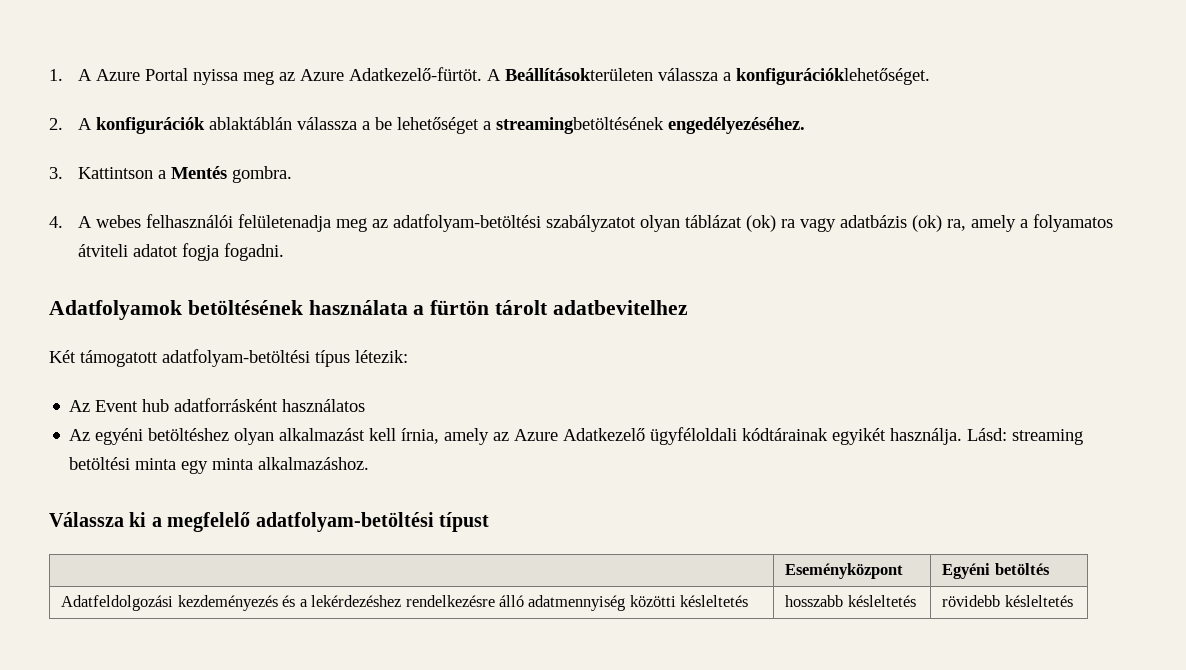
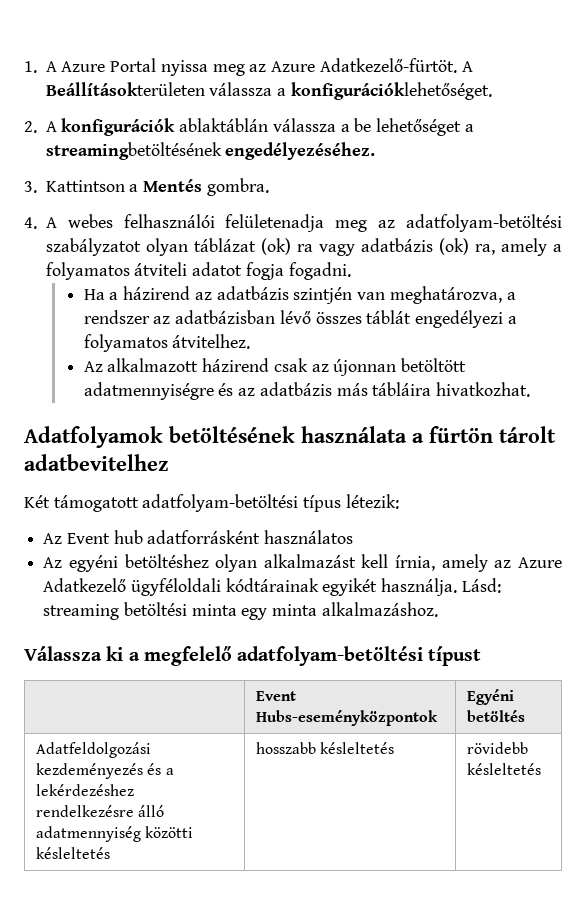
(285, 252) none -> [83,286,516,304] [83,310,517,328] [83,334,251,352] [83,358,467,376] [83,382,531,400] // Ha a házirend az adatbázis szintjén van meghatározva, a rendszer az adatbázisban lévő összes táblát engedélyezi a folyamatos átvitelhez. // Az alkalmazott házirend csak az újonnan betöltött adatmennyiségre és az adatbázis más tábláira hivatkozhat.
[785,563,904,579] Eseményközpont -> [256,691,297,701] [256,710,439,726] Event Hubs-eseményközpontok

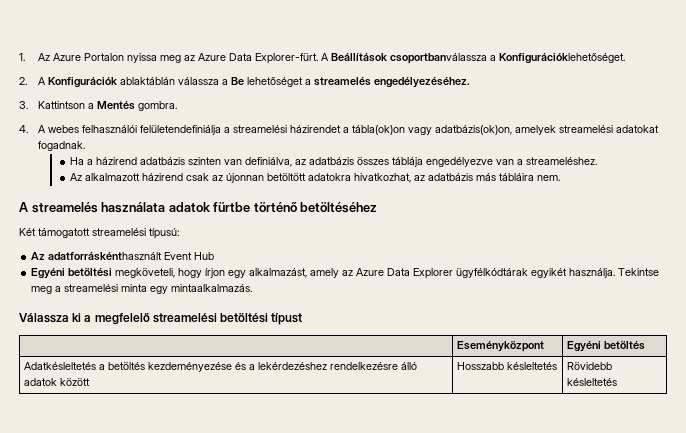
[45,58,157,72] A Azure Portal -> [38,53,125,61] Az Azure Portalon
[319,58,473,73] [45,82,492,100] Adatkezelő-fürtöt. A Beállításokterületen válassza a konfigurációklehetőséget. -> [229,53,626,64] Data Explorer-fürt. A Beállítások csoportbanválassza a Konfigurációklehetőséget.
[61,118,176,136] konfigurációk -> [48,77,118,88] Konfigurációk
[354,118,372,132] be -> [231,77,245,85] Be
[45,142,222,160] streamingbetöltésének -> [314,77,372,86] streamelés
[225,214,562,232] [45,238,562,256] [45,262,351,280] [83,286,516,304] [83,310,517,328] [83,334,251,352] felületenadja meg az adatfolyam-betöltési szabályzatot olyan táblázat (ok) ra vagy adatbázis (ok) ra, amely a folyamatos átviteli adatot fogja fogadni. // Ha a házirend az adatbázis szintjén van meghatározva, a rendszer az adatbázisban lévő összes táblát engedélyezi a folyamatos átvitelhez. -> [140,125,660,135] [38,141,86,151] [69,157,597,167] felületendefiniálja a streamelési házirendet a tábla(ok)on vagy adatbázis(ok)on, amelyek streamelési adatokat fogadnak. // Ha a házirend adatbázis szinten van definiálva, az adatbázis összes táblája engedélyezve van a streameléshez.
[83,382,234,400] adatmennyiségre és -> [307,173,411,183] adatokra hivatkozhat,
[436,382,531,397] [24,426,556,448] [24,454,169,471] [24,494,399,512] [43,530,354,544] [43,554,563,572] [43,578,501,596] [43,602,438,620] hivatkozhat. // Adatfolyamok betöltésének használata a fürtön tárolt adatbevitelhez // Két támogatott adatfolyam-betöltési típus létezik: // Az Event hub adatforrásként használatos // Az egyéni betöltéshez olyan alkalmazást kell írnia, amely az Azure Adatkezelő ügyféloldali kódtárainak egyikét használja. Lásd: streaming betöltési minta egy minta alkalmazáshoz. -> [536,175,560,181] [19,202,378,213] [19,228,179,239] [31,252,215,261] [31,268,660,279] [31,284,253,294] nem. // A streamelés használata adatok fürtbe történő betöltéséhez // Két támogatott streamelési típusú: // Az adatforráskénthasznált Event Hub // Egyéni betöltési megköveteli, hogy írjon egy alkalmazást, amely az Azure Data Explorer ügyfélkódtárak egyikét használja. Tekintse meg a streamelési minta egy mintaalkalmazás.
[237,646,424,666] adatfolyam-betöltési -> [152,313,269,323] streamelési betöltési
[256,691,297,701] [256,710,439,726] Event Hubs-eseményközpontok -> [456,341,544,352] Eseményközpont
[36,742,152,758] [36,763,144,779] Adatfeldolgozási kezdeményezés -> [23,362,232,372] Adatkésleltetés a betöltés kezdeményezése
[36,826,194,842] [36,847,111,859] [256,742,395,754] [467,742,529,754] [467,763,542,775] adatmennyiség közötti késleltetés | hosszabb késleltetés | rövidebb késleltetés -> [23,378,90,386] [456,362,557,370] [566,362,612,370] [566,378,617,386] adatok között | Hosszabb késleltetés | Rövidebb késleltetés

